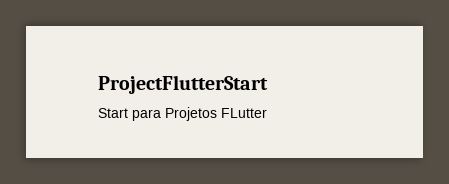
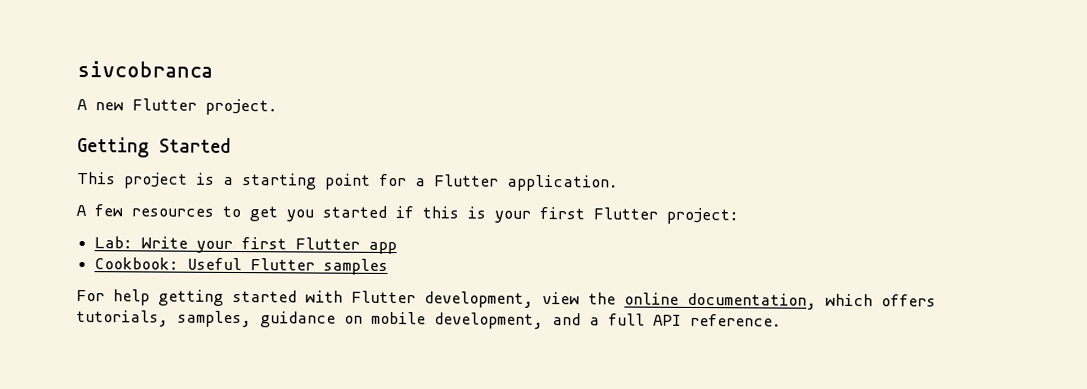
[98,75,268,94] [98,107,267,121] ProjectFlutterStart // Start para Projetos FLutter -> [77,60,213,78] [77,98,278,116] [77,136,231,158] [77,171,619,192] [76,204,739,225] [94,236,398,255] [94,257,389,276] [76,289,936,310] [76,309,782,330] sivcobranca // A new Flutter project. // Getting Started // This project is a starting point for a Flutter application. // A few resources to get you started if this is your first Flutter project: // Lab: Write your first Flutter app // Cookbook: Useful Flutter samples // For help getting started with Flutter development, view the online documentation, which offers tutorials, samples, guidance on mobile development, and a full API reference.

